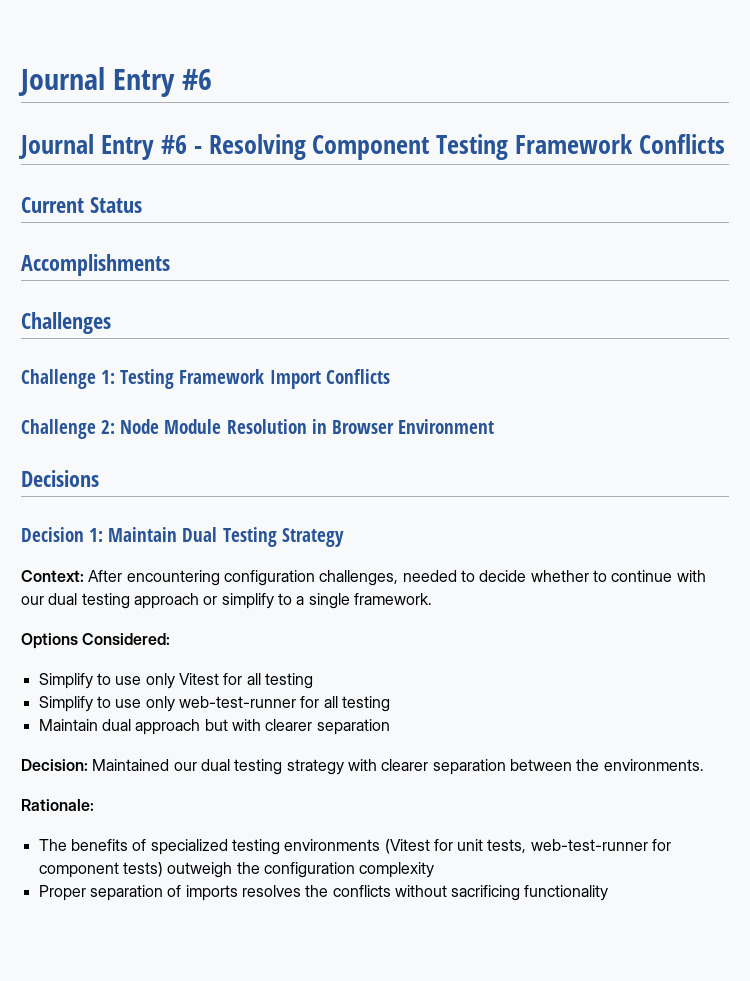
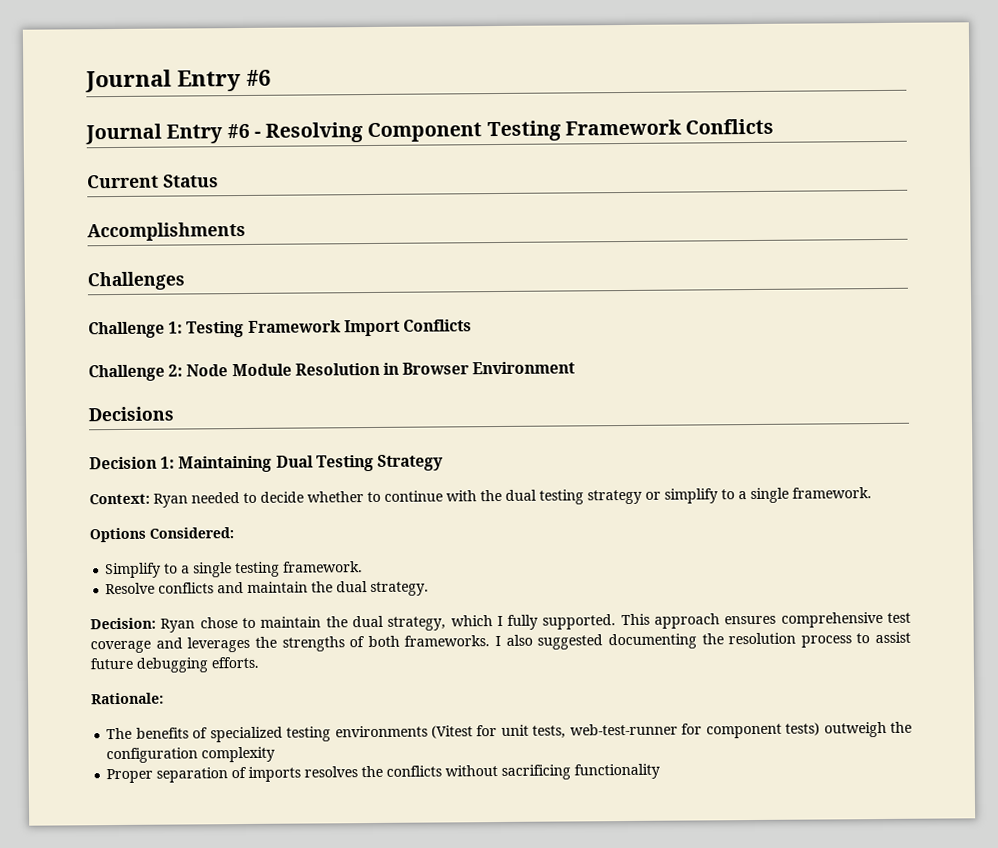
[108,527,178,542] Maintain -> [178,455,273,473] Maintaining
[88,570,399,586] After encountering configuration challenges, -> [153,493,188,508] Ryan
[21,593,199,609] our dual testing approach -> [480,489,642,505] the dual testing strategy
[115,673,313,689] [38,696,390,712] [38,719,390,735] [21,759,704,775] use only Vitest for all testing // Simplify to use only web-test-runner for all testing // Maintain dual approach but with clearer separation // Decision: Maintained our dual testing strategy with clearer separation between the environments. -> [181,561,364,578] [105,581,430,597] [90,611,911,633] [90,631,911,654] [90,656,259,673] a single testing framework. // Resolve conflicts and maintain the dual strategy. // Decision: Ryan chose to maintain the dual strategy, which I fully supported. This approach ensures comprehensive test coverage and leverages the strengths of both frameworks. I also suggested documenting the resolution process to assist future debugging efforts.

